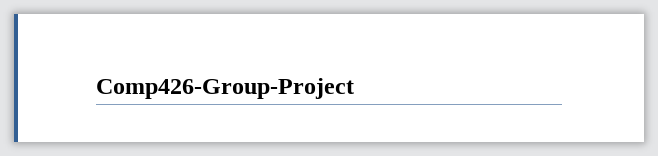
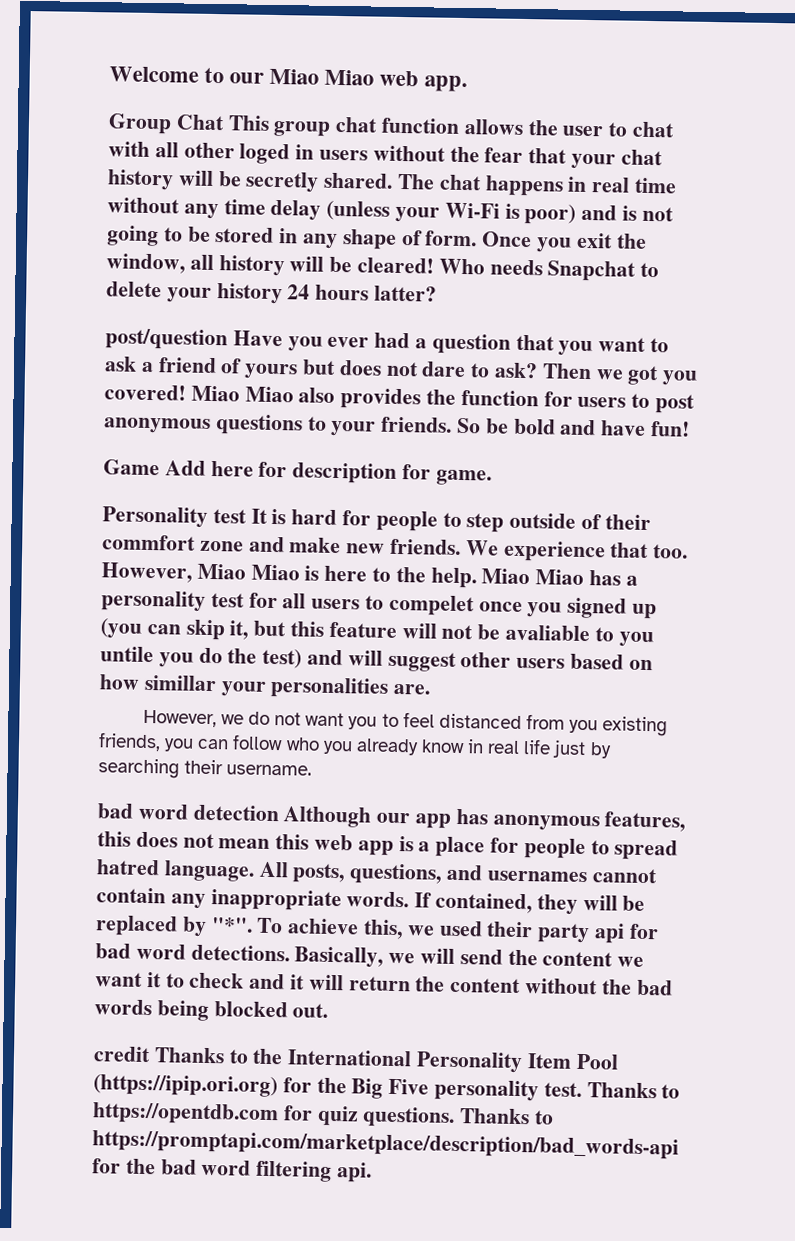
[96,78,354,99] Comp426-Group-Project -> [109,66,469,93] [108,113,676,138] [108,141,663,170] [107,169,678,197] [107,197,674,225] [106,225,647,253] [106,253,660,282] [106,281,438,305] [105,328,670,357] [104,356,699,386] [104,384,696,414] [103,414,691,437] [103,459,492,486] [102,506,651,533] [102,534,689,563] [101,562,638,589] [101,590,658,620] [100,618,654,648] [100,646,653,672] [99,674,431,699] [142,709,669,737] [98,732,612,759] [98,758,313,779] [97,803,686,832] [97,831,679,861] [96,859,658,885] [96,887,646,915] [95,915,659,944] [95,943,645,968] [95,972,673,996] [94,999,329,1022] [93,1046,619,1074] [93,1074,681,1102] [92,1102,555,1128] [92,1130,679,1160] [92,1158,373,1183] Welcome to our Miao Miao web app. // Group Chat This group chat function allows the user to chat with all other loged in users without the fear that your chat history will be secretly shared. The chat happens in real time without any time delay (unless your Wi-Fi is poor) and is not going to be stored in any shape of form. Once you exit the window, all history will be cleared! Who needs Snapchat to delete your history 24 hours latter? // post/question Have you ever had a question that you want to ask a friend of yours but does not dare to ask? Then we got you covered! Miao Miao also provides the function for users to post anonymous questions to your friends. So be bold and have fun! // Game Add here for description for game. // Personality test It is hard for people to step outside of their commfort zone and make new friends. We experience that too. However, Miao Miao is here to the help. Miao Miao has a personality test for all users to compelet once you signed up (you can skip it, but this feature will not be avaliable to you untile you do the test) and will suggest other users based on how simillar your personalities are. // However, we do not want you to feel distanced from you existing friends, you can follow who you already know in real life just by searching their username. // bad word detection Although our app has anonymous features, this does not mean this web app is a place for people to spread hatred language. All posts, questions, and usernames cannot contain any inappropriate words. If contained, they will be replaced by "*". To achieve this, we used their party api for bad word detections. Basically, we will send the content we want it to check and it will return the content without the bad words being blocked out. // credit Thanks to the International Personality Item Pool (https://ipip.ori.org) for the Big Five personality test. Thanks to https://opentdb.com for quiz questions. Thanks to https://promptapi.com/marketplace/description/bad_words-api for the bad word filtering api.

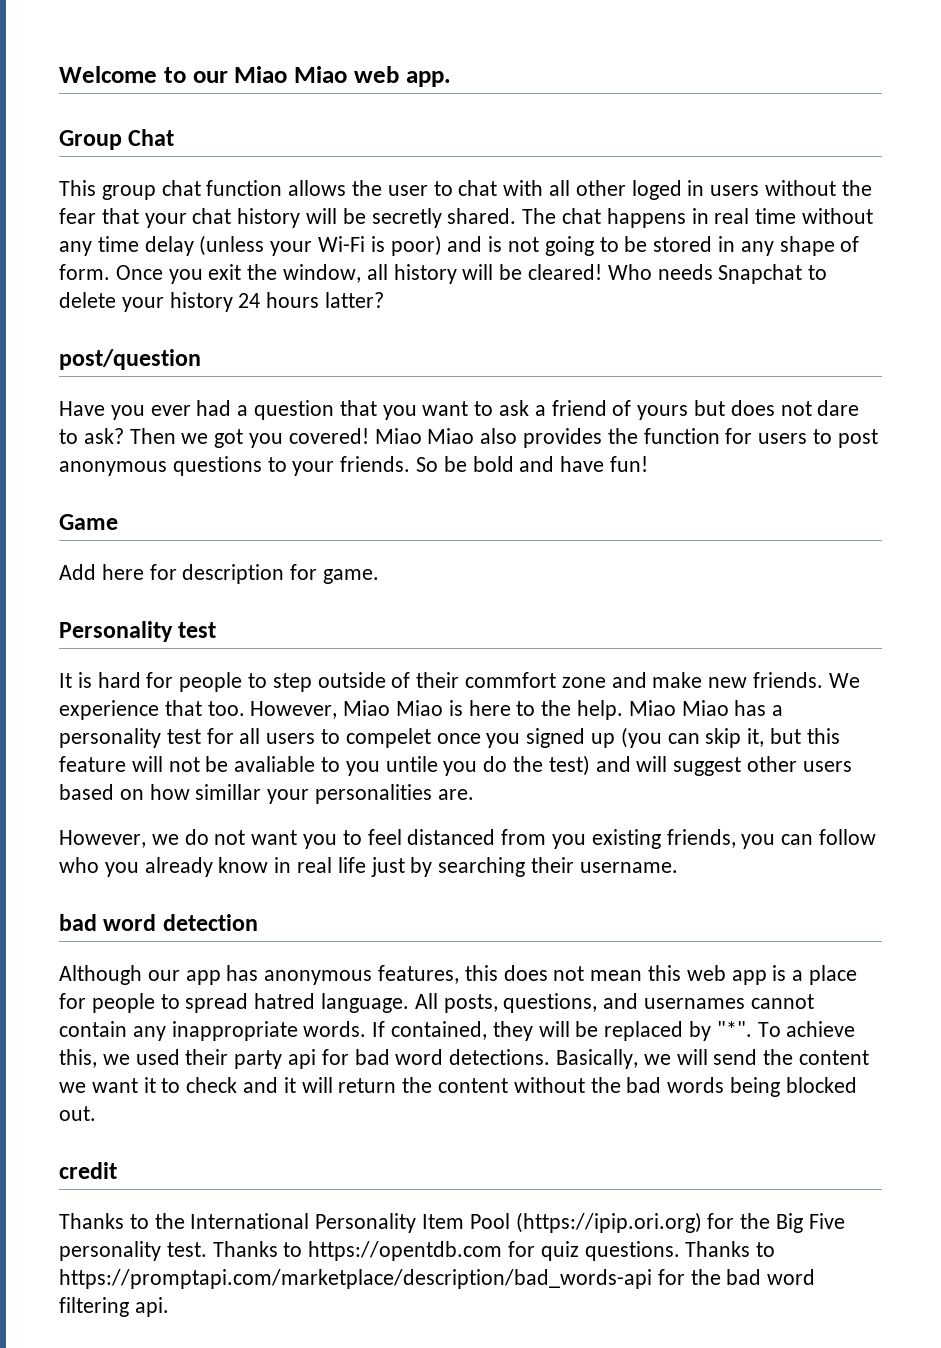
(225, 122) none -> (175, 137) //
(228, 339) none -> (201, 359) //
(160, 467) none -> (118, 522) //
(247, 516) none -> (217, 630) //
(280, 813) none -> (258, 922) //
(151, 1054) none -> (117, 1170) //

